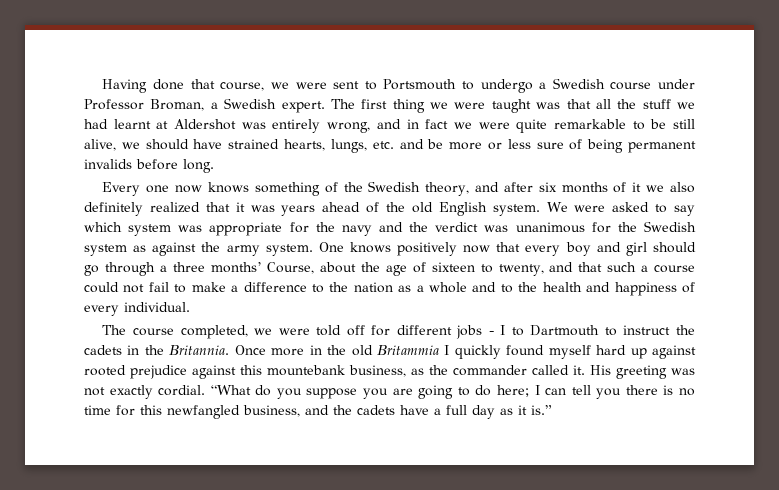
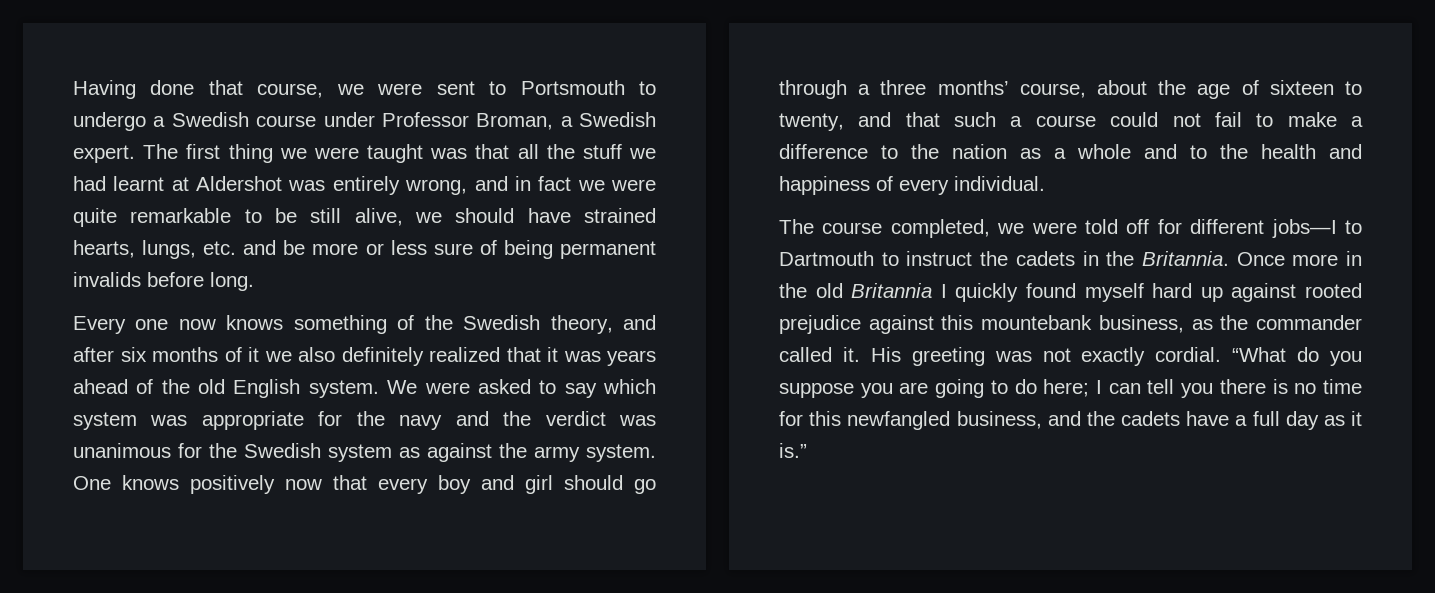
[267,262,315,274] Course, -> [1019,83,1086,98] course,
[456,325,506,339] jobs - I -> [1271,219,1337,238] jobs—I
[376,345,439,355] Britammia -> [851,283,933,298] Britannia

